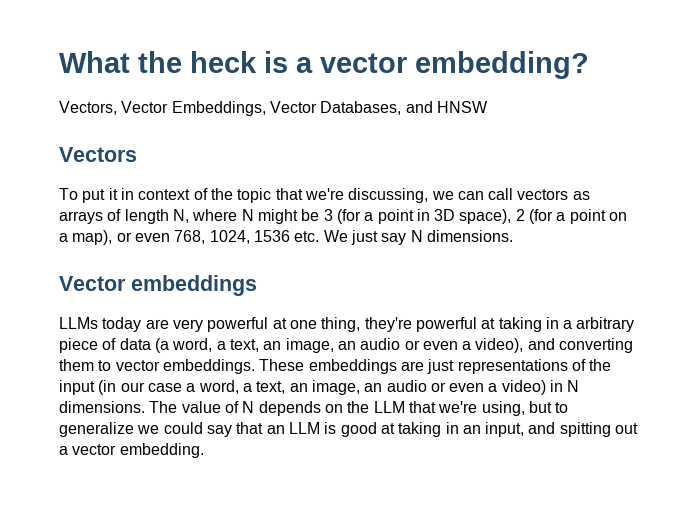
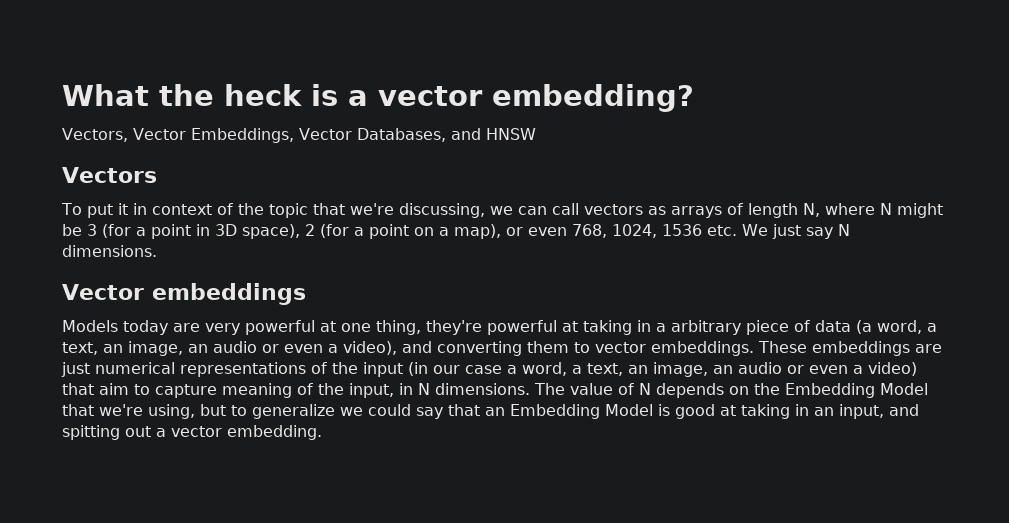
[59,317,98,329] LLMs -> [62,320,118,332] Models
(455, 366) none -> [95,362,175,374] numerical
(546, 387) none -> [62,383,394,398] that aim to capture meaning of the input,
[373,401,405,413] LLM -> [785,383,928,398] Embedding Model
[288,422,320,434] LLM -> [510,404,653,419] Embedding Model

